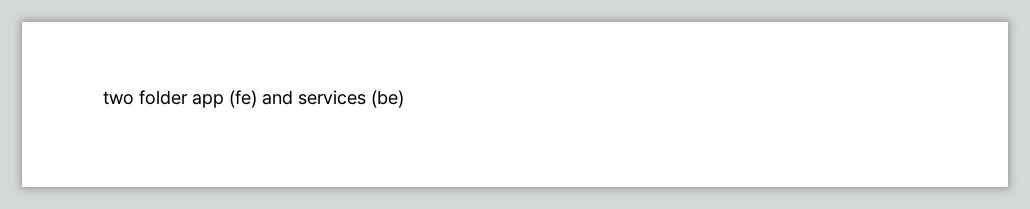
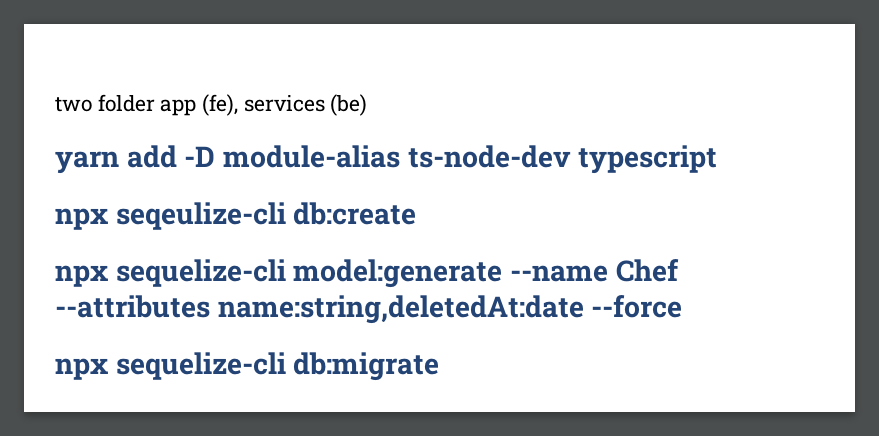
[229,90,293,108] (fe) and -> [202,94,239,116] (fe),
(404, 99) none -> [55,145,718,174] [55,202,417,230] [55,259,679,288] [55,295,683,324] [55,352,440,381] // yarn add -D module-alias ts-node-dev typescript // npx seqeulize-cli db:create // npx sequelize-cli model:generate --name Chef --attributes name:string,deletedAt:date --force // npx sequelize-cli db:migrate

